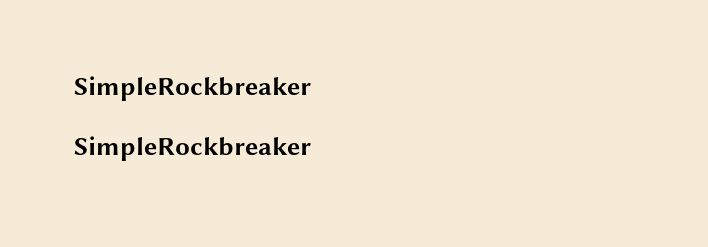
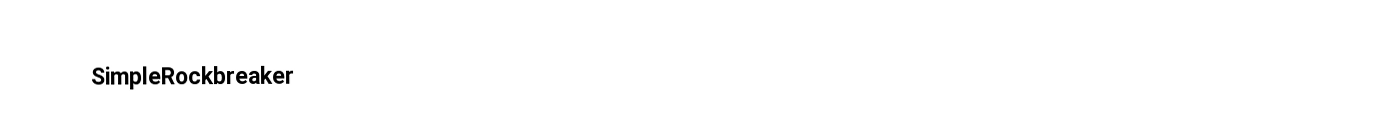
[74,76,311,101] [74,136,311,161] SimpleRockbreaker // SimpleRockbreaker -> [91,65,295,90] SimpleRockbreaker

